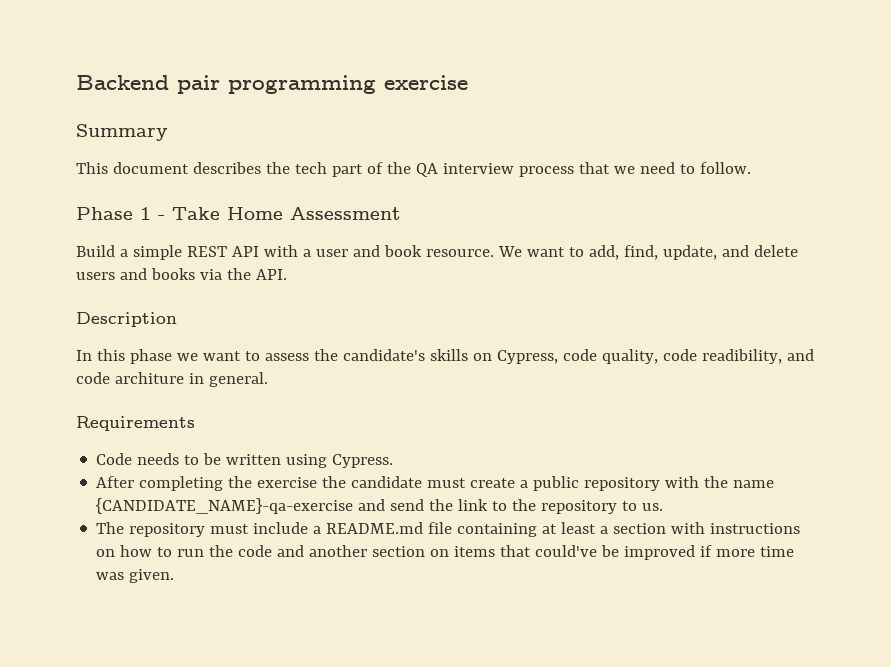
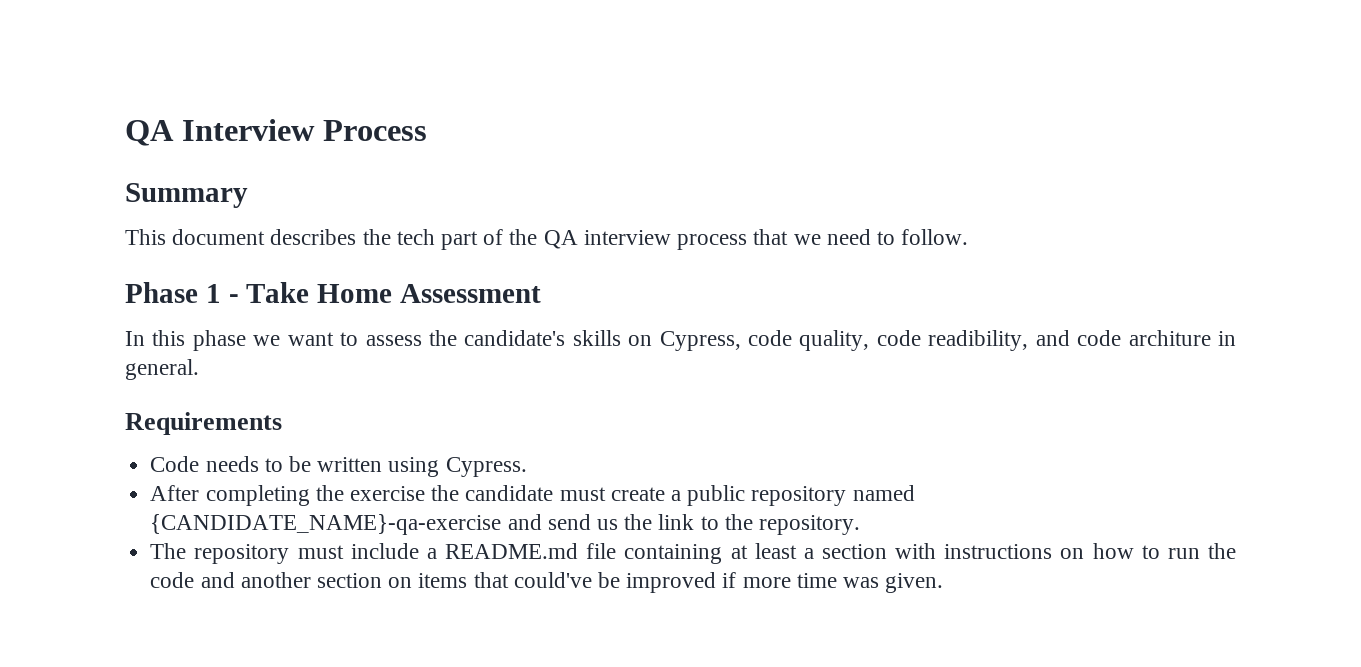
[76,75,468,94] Backend pair programming exercise -> [125,119,427,146] QA Interview Process
[76,245,798,260] [76,268,287,280] [76,312,177,327] // Build a simple REST API with a user and book resource. We want to add, find, update, and delete users and books via the API. // Description -> (542, 293) none
[665,476,775,488] with the name -> [852,485,915,501] named
(425, 505) none -> [596,519,618,530] us
[541,500,664,514] repository to us. -> [758,515,860,535] repository.

